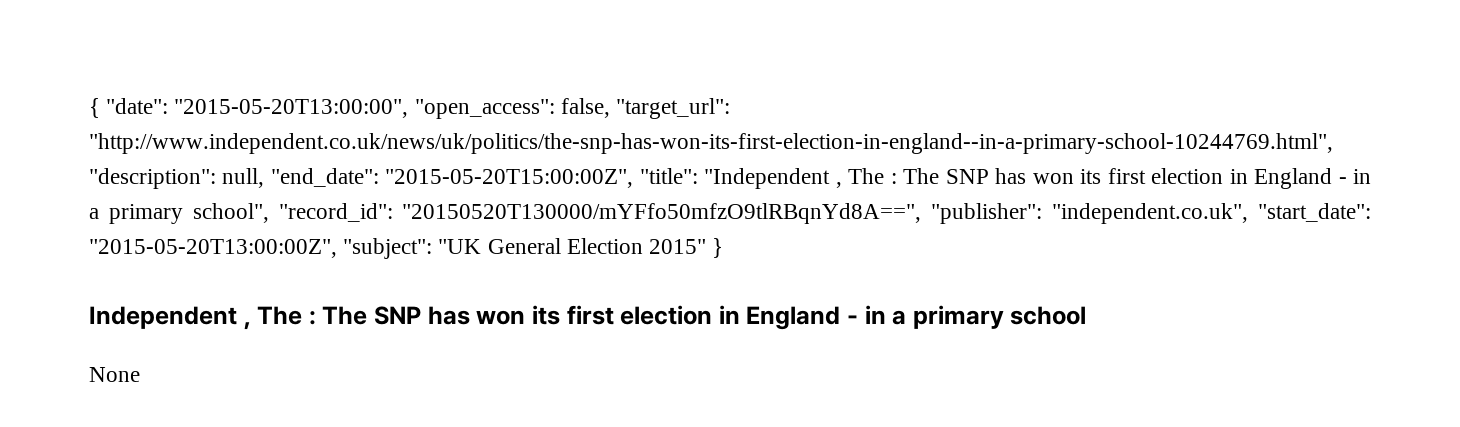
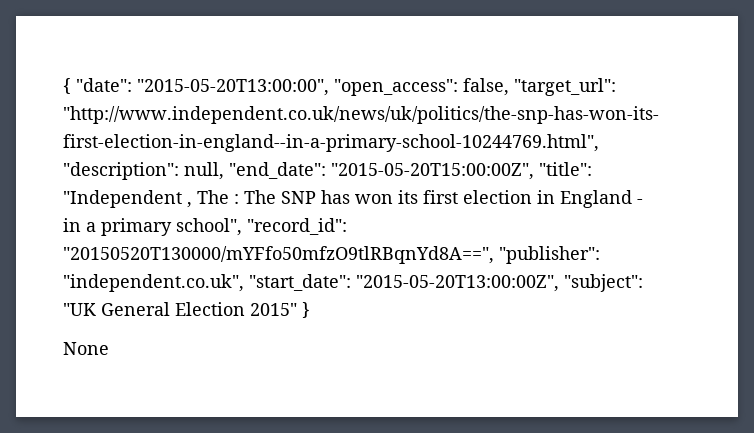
[89,305,1087,330] // Independent , The : The SNP has won its first election in England - in a primary school -> (310, 310) none

